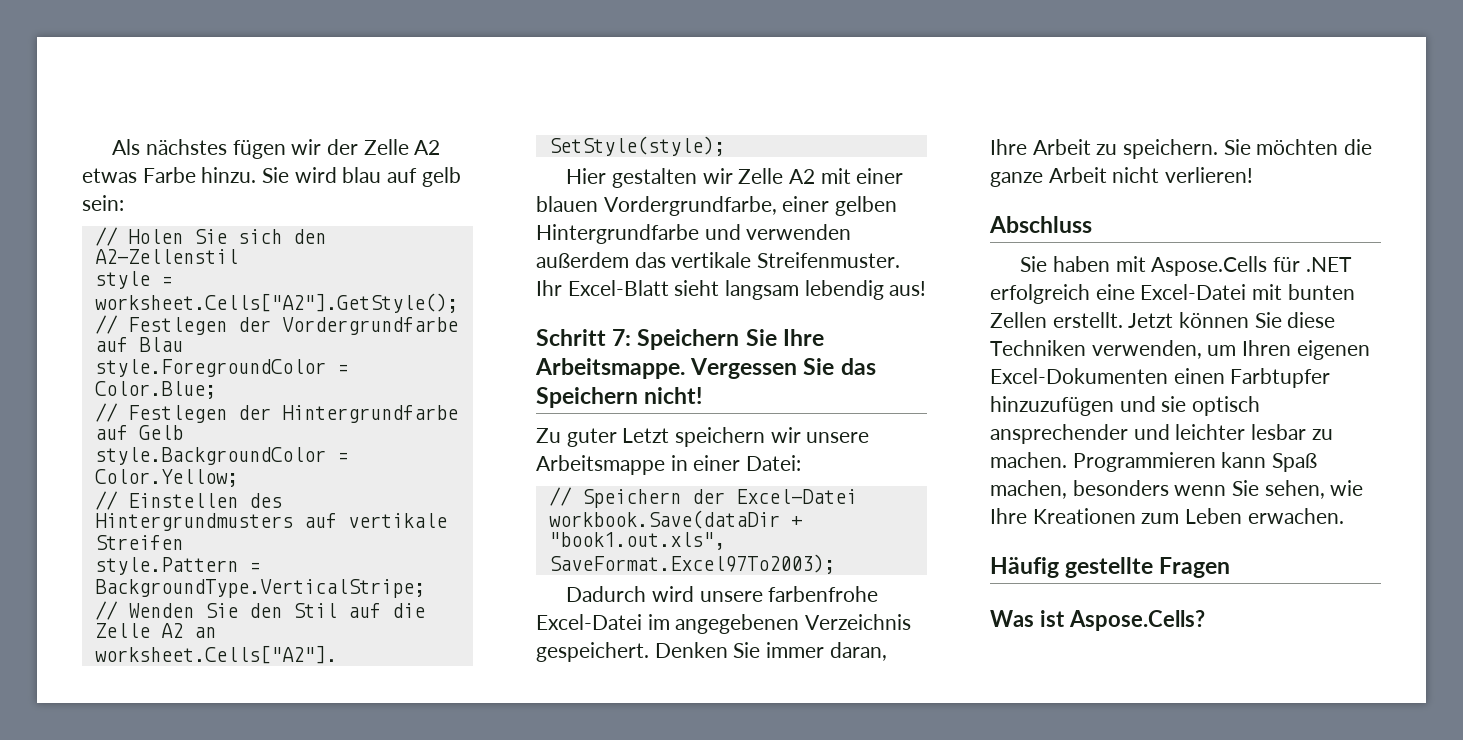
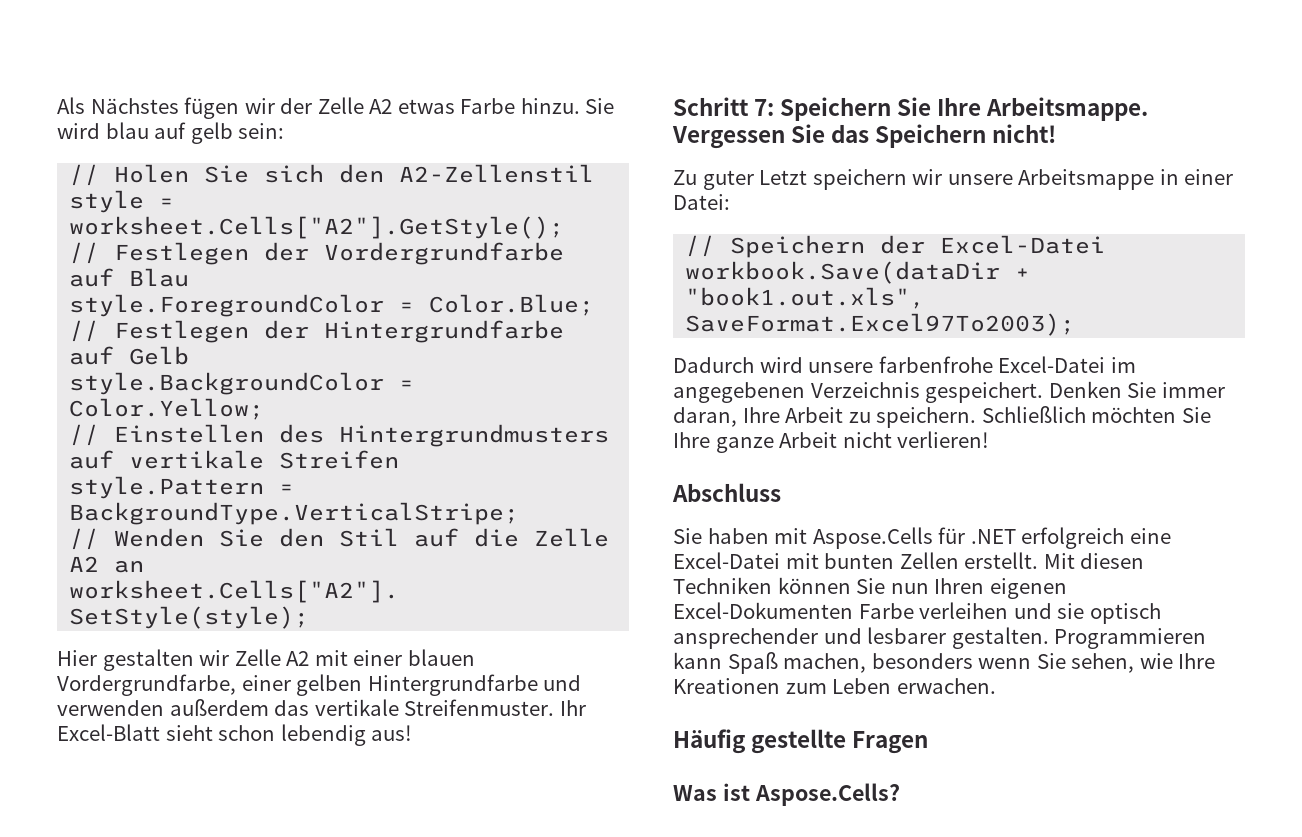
[145,139,227,155] nächstes -> [90,98,179,114] Nächstes
[725,280,800,300] langsam -> [218,725,276,741] schon
[1223,139,1373,155] Sie möchten die -> [981,406,1211,423] [673,432,710,448] Schließlich möchten Sie Ihre
[1128,312,1336,328] [990,340,1370,360] [990,368,1331,388] [990,396,1114,416] Jetzt können Sie diese Techniken verwenden, um Ihren eigenen Excel-Dokumenten einen Farbtupfer hinzuzufügen -> [1043,553,1145,569] [673,577,1067,599] [673,602,1009,619] Mit diesen Techniken können Sie nun Ihren eigenen Excel-Dokumenten Farbe verleihen
[1175,424,1333,440] [990,452,1067,468] leichter lesbar zu machen. -> [867,627,1049,649] lesbarer gestalten.

